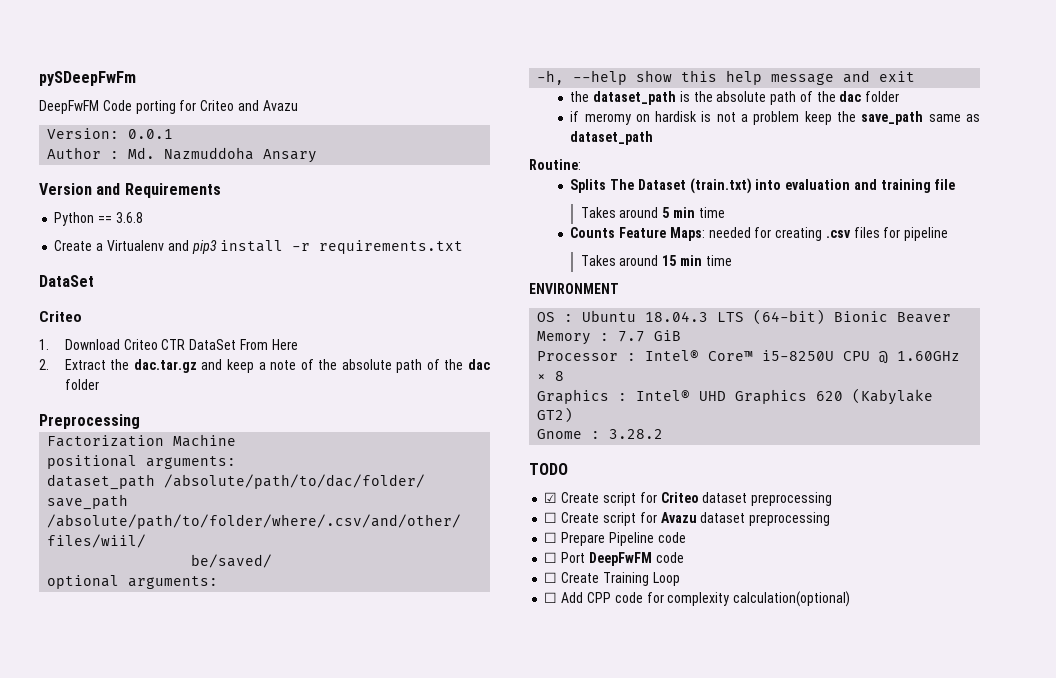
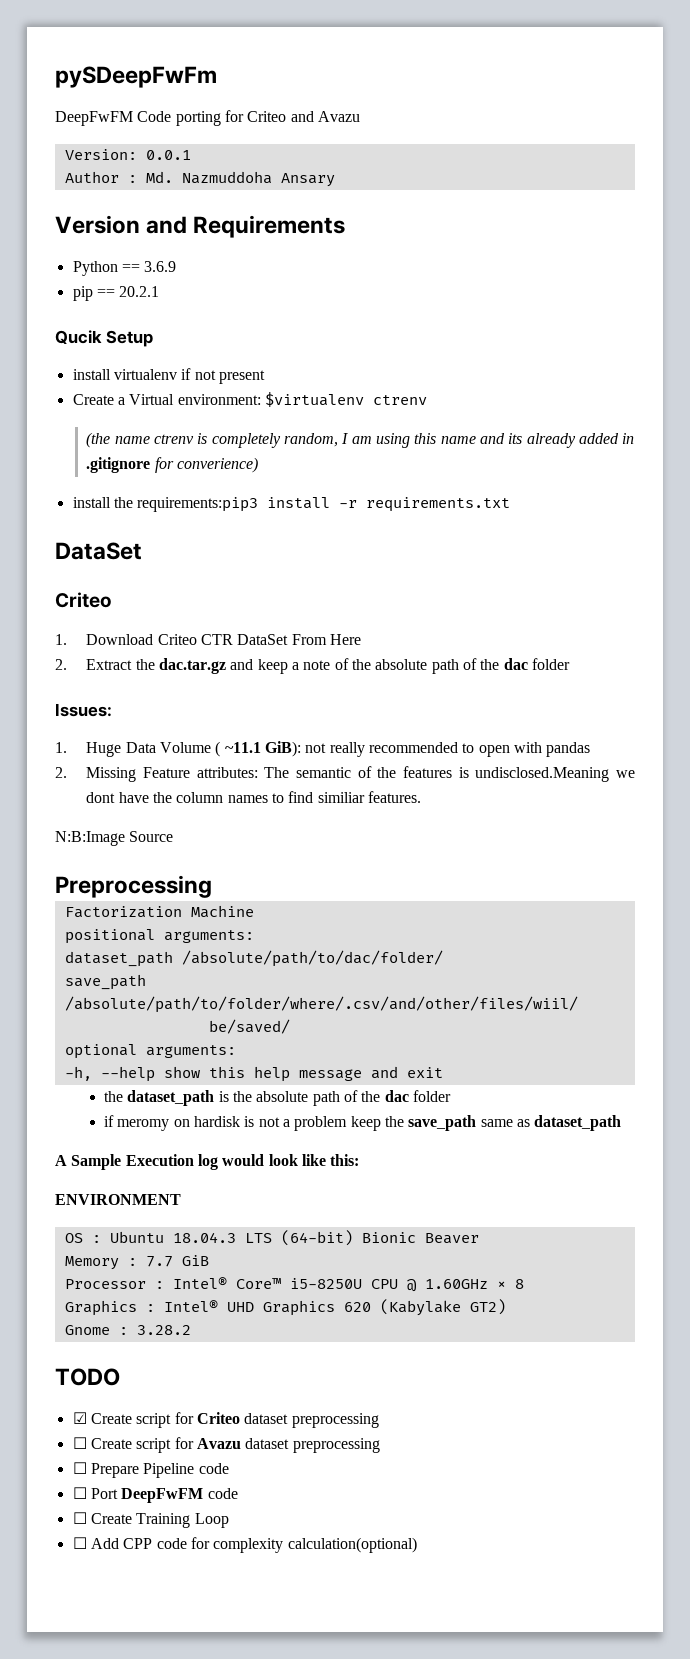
[115,212,143,223] [54,240,217,254] 3.6.8 // Create a Virtualenv and pip3 -> [144,261,177,272] [72,286,160,301] [55,330,153,347] [72,368,265,384] [72,392,427,407] [86,432,635,448] [86,457,259,473] [72,497,259,512] 3.6.9 // pip == 20.2.1 // Qucik Setup // install virtualenv if not present // Create a Virtual environment: $virtualenv ctrenv // (the name ctrenv is completely random, I am using this name and its already added in .gitignore for converience) // install the requirements:pip3
(99, 384) none -> [55,703,112,717] [55,741,591,757] [55,766,635,782] [86,791,422,803] [55,831,174,846] // Issues: // 1. Huge Data Volume ( ~11.1 GiB): not really recommended to open with pandas // 2. Missing Feature attributes: The semantic of the features is undisclosed.Meaning we dont have the column names to find similiar features. // N:B:Image Source
[529,159,581,170] [570,178,956,194] [580,207,725,218] [570,227,949,241] [580,255,732,266] Routine: // Splits The Dataset (train.txt) into evaluation and training file // Takes around 5 min time // Counts Feature Maps: needed for creating .csv files for pipeline // Takes around 15 min time -> [55,1154,360,1170] A Sample Execution log would look like this:

